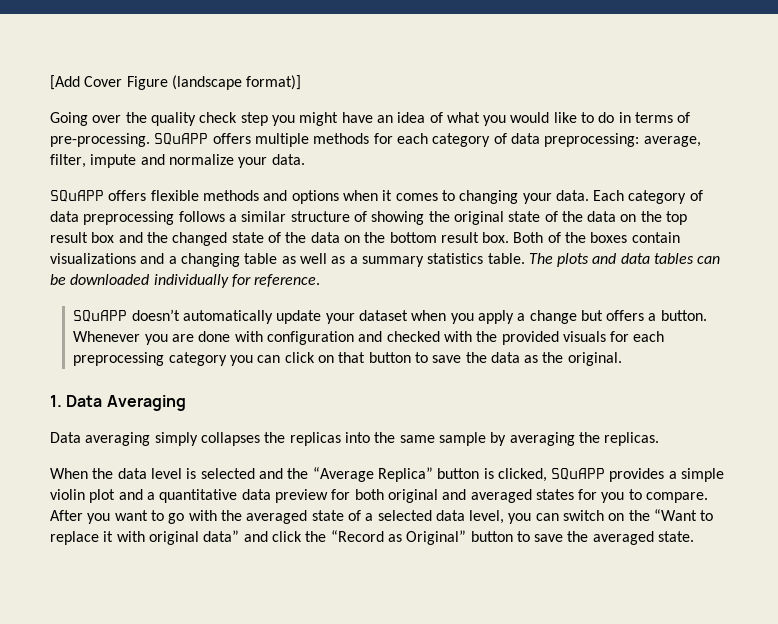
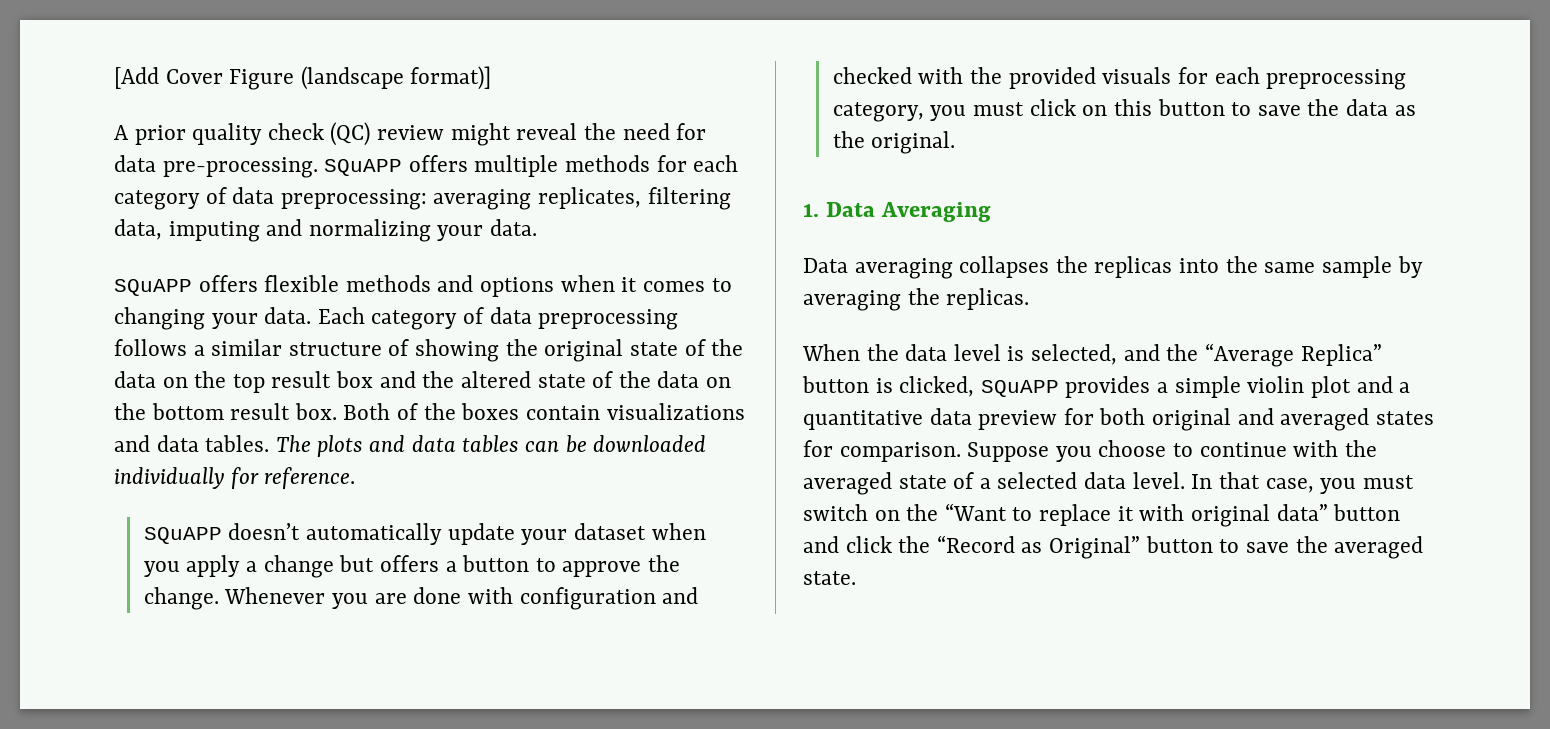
[50,112,691,126] Going over the quality check step you might have an idea of what you would like to do in terms of -> [114,122,707,146] [114,155,156,172] A prior quality check (QC) review might reveal the need for data
[643,136,701,147] [50,154,234,168] average, filter, impute and normalize -> [433,187,731,210] [114,219,431,242] averaging replicates, filtering data, imputing and normalizing
[172,232,228,246] changed -> [460,371,531,388] altered
[168,253,525,267] a changing table as well as a summary statistics table. -> [156,435,270,452] data tables.
[660,310,707,321] button. -> [462,555,681,577] [143,587,219,610] button to approve the change.
[168,352,281,366] category you can -> [832,102,1025,122] category, you must
[338,352,366,363] that -> [1113,99,1152,116] this
[154,432,198,446] simply -> (953, 268) none
[200,468,255,479] selected -> [1031,344,1118,365] selected,
[601,489,709,503] [50,510,185,524] you to compare. After you want to go -> [839,440,1287,462] comparison. Suppose you choose to continue
[469,510,559,524] level, you can -> [1132,472,1414,494] level. In that case, you must
(240, 536) none -> [1333,504,1401,521] button

